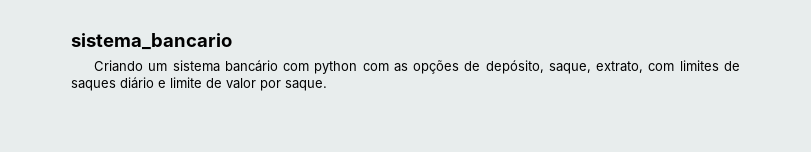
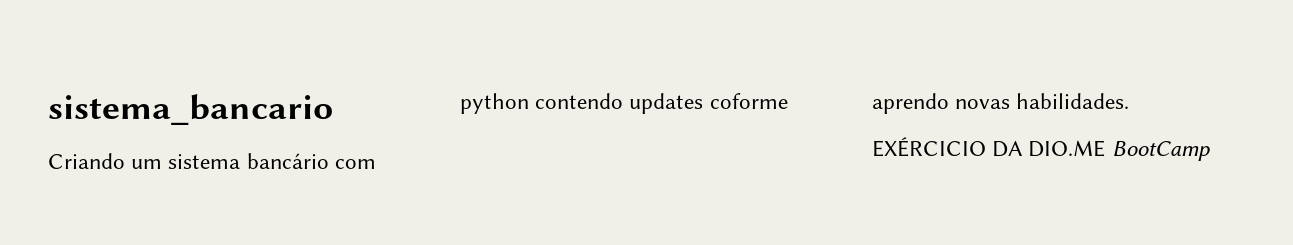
[362,60,740,74] [71,77,327,91] com as opções de depósito, saque, extrato, com limites de saques diário e limite de valor por saque. -> [535,93,1130,114] [872,137,1210,161] contendo updates coforme aprendo novas habilidades. // EXÉRCICIO DA DIO.ME BootCamp

